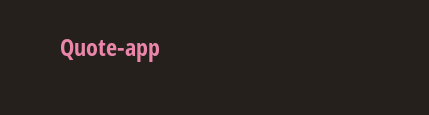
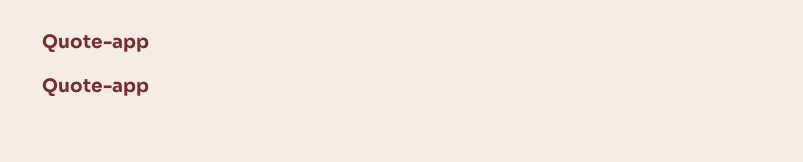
[60,39,160,62] Quote-app -> [42,34,149,53] [42,78,149,97] Quote-app // Quote-app

